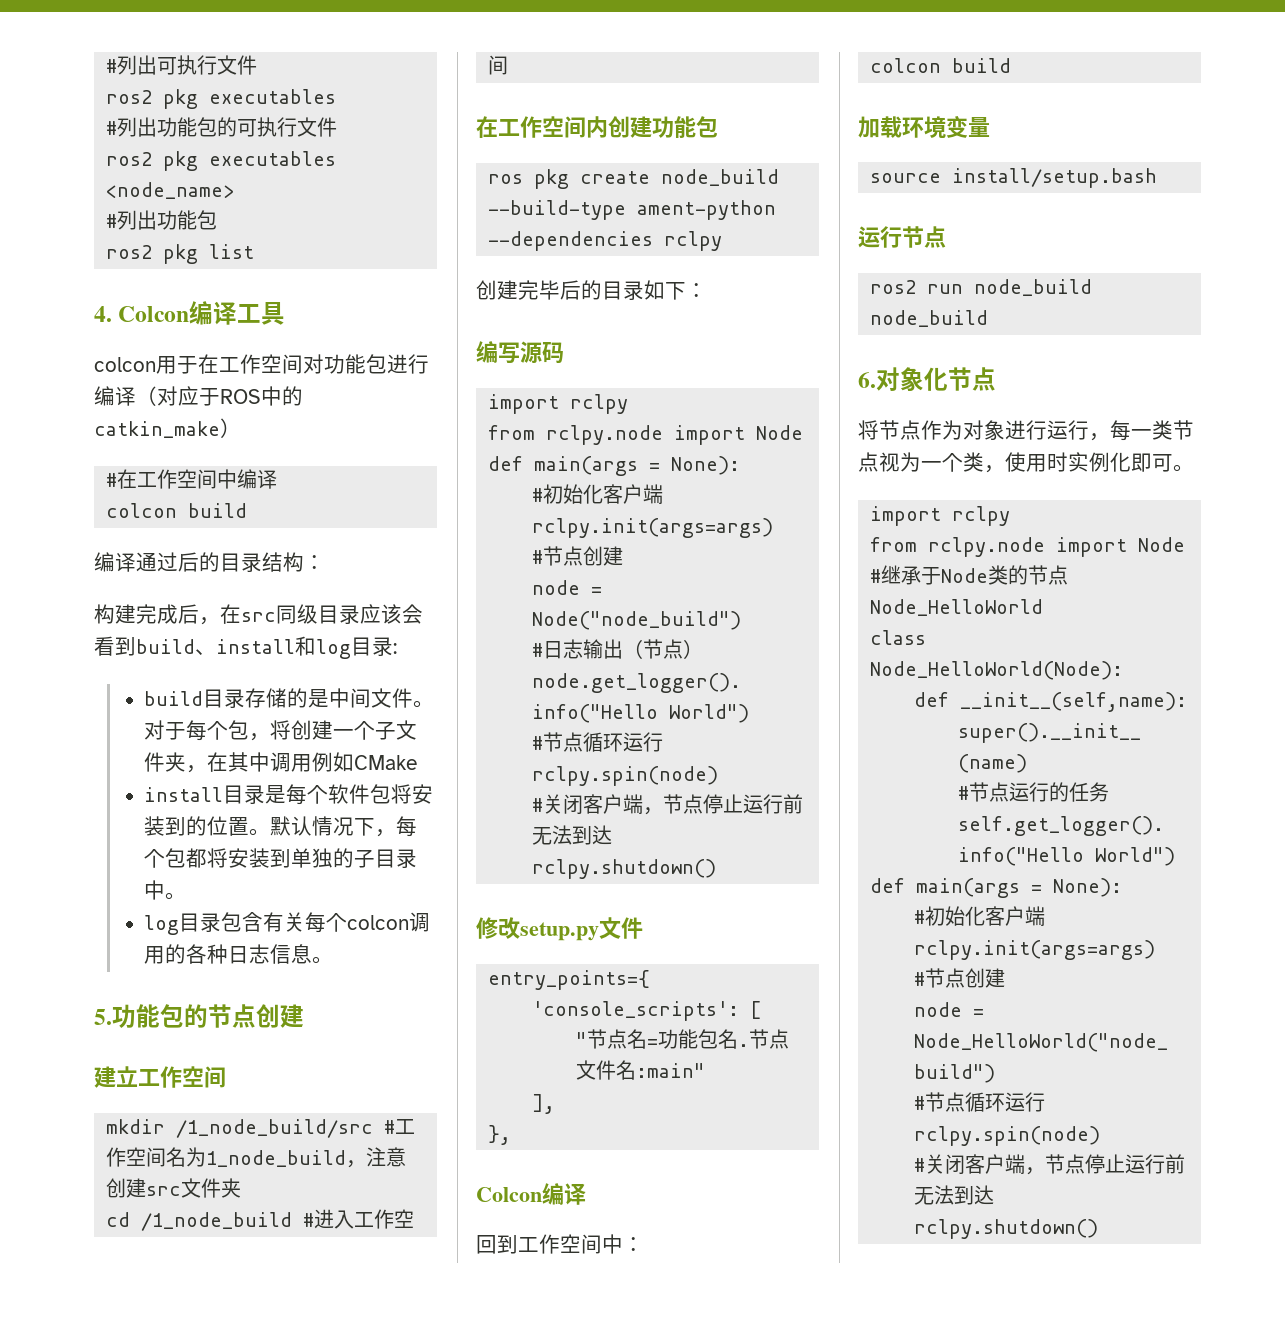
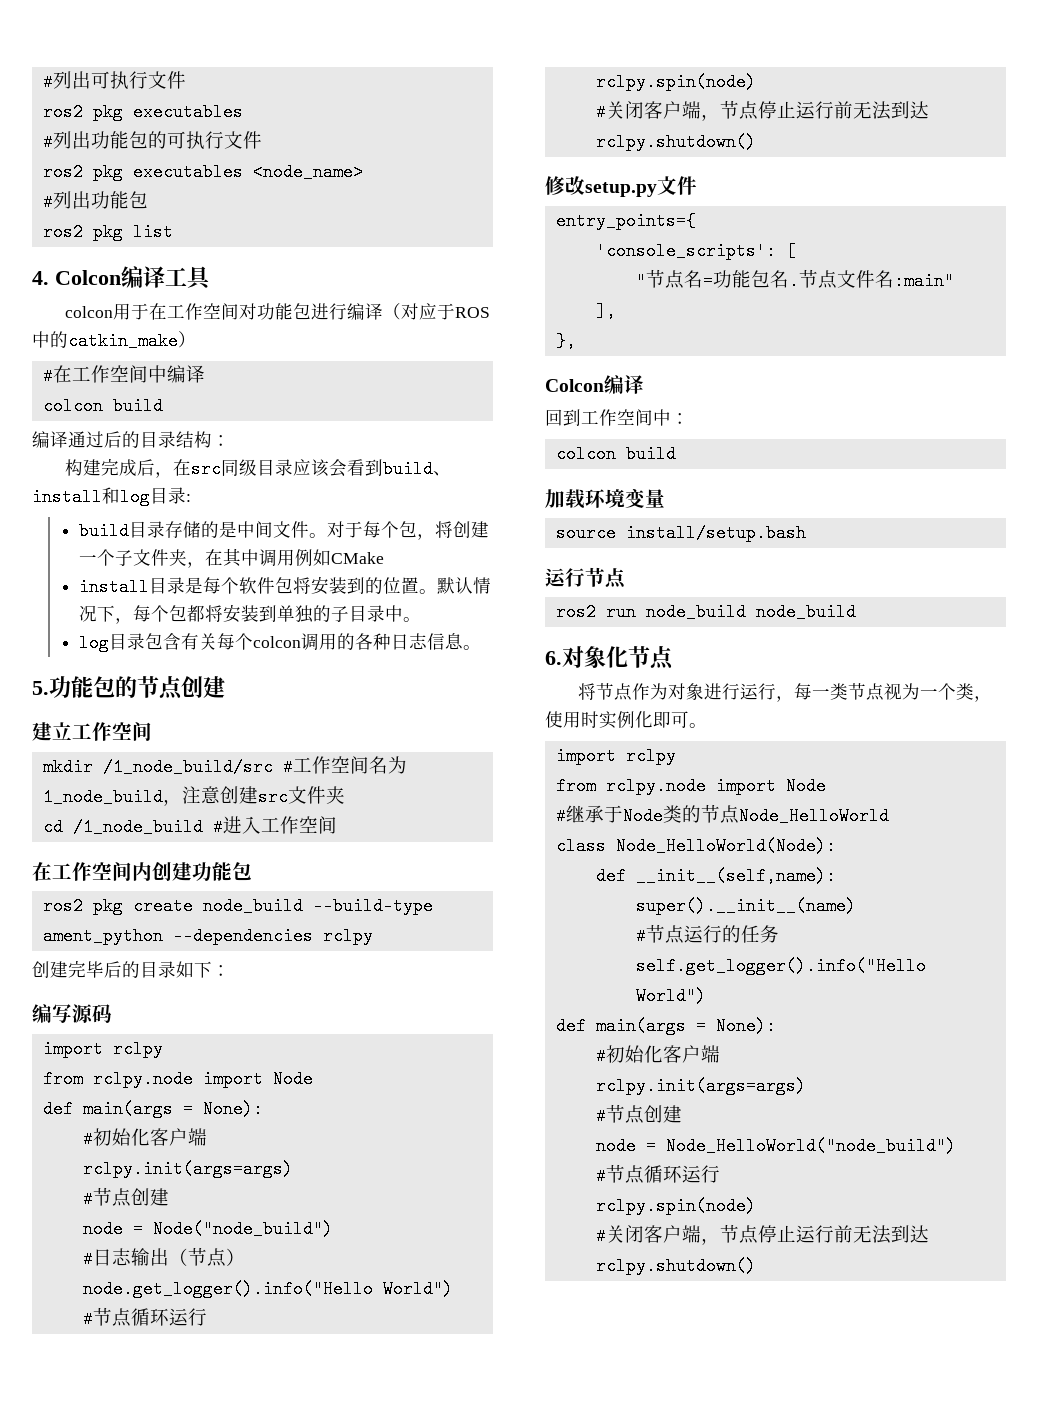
[488,174,524,184] ros -> [42,897,83,915] ros2
[637,200,777,220] ament-python -> [42,927,163,945] ament_python

